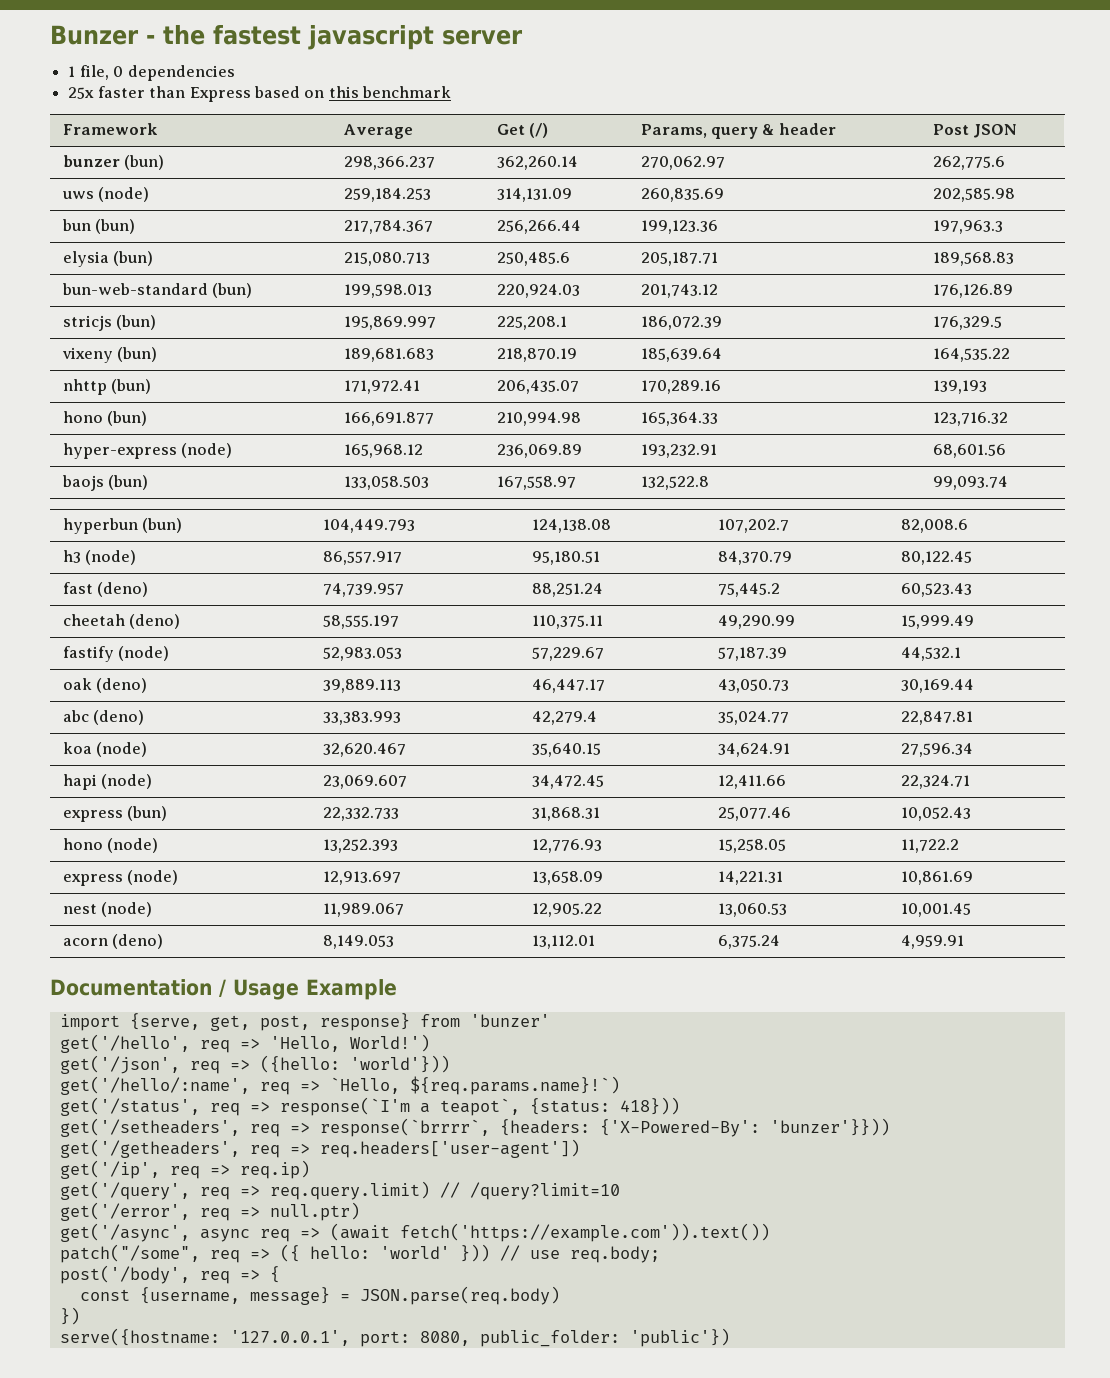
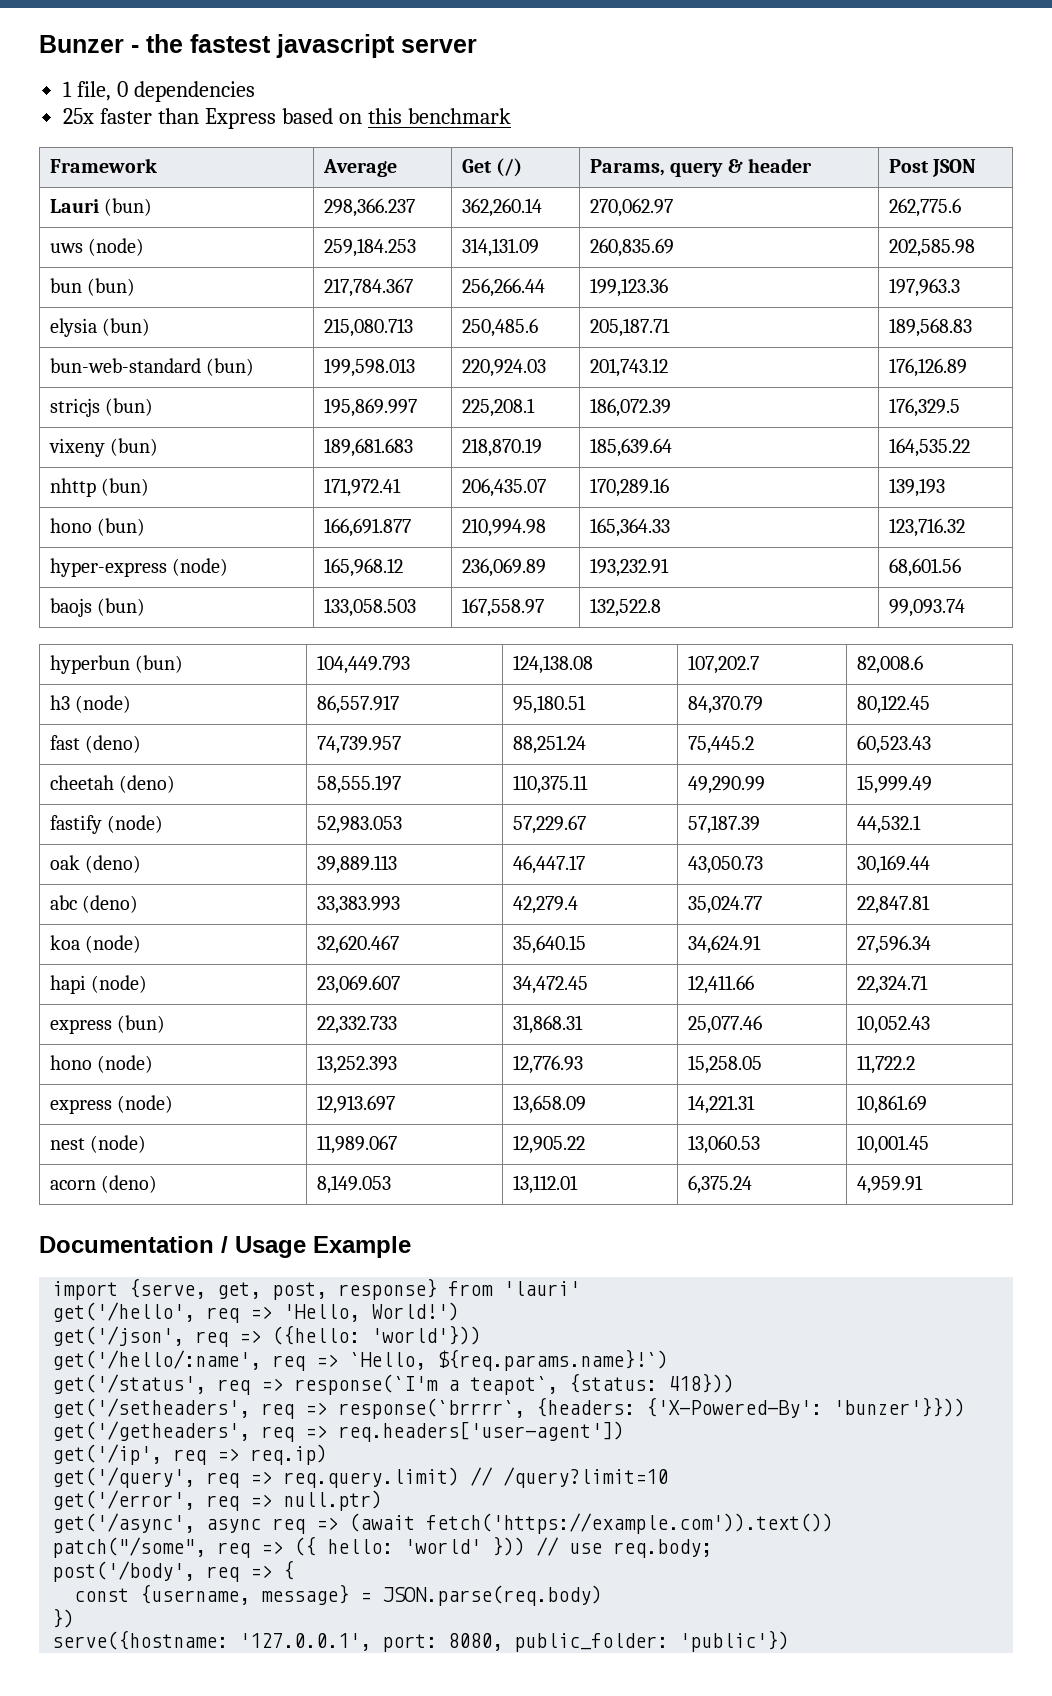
[62,155,120,167] bunzer -> [49,199,99,213] Lauri
[469,1014,550,1027] 'bunzer' -> [503,1281,581,1296] 'lauri'

